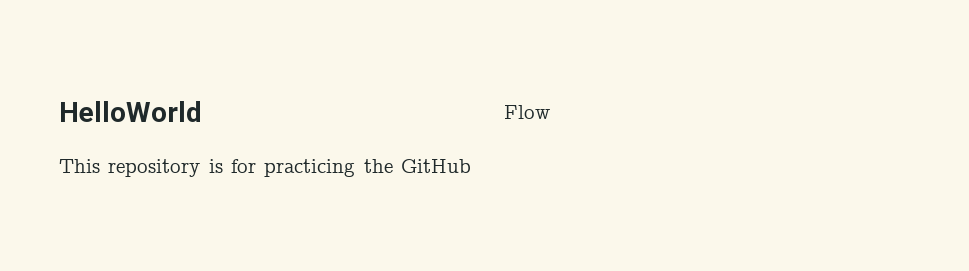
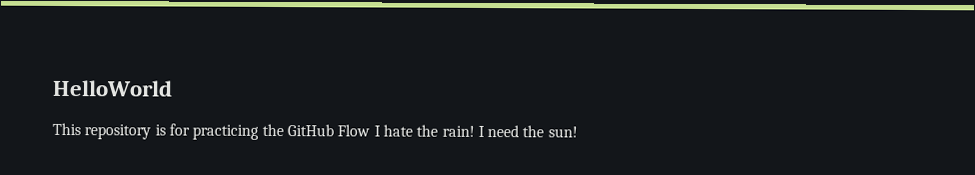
(550, 112) none -> [373,124,578,138] I hate the rain! I need the sun!

